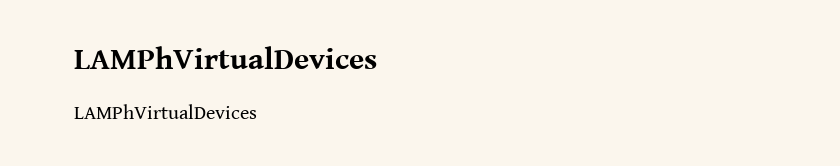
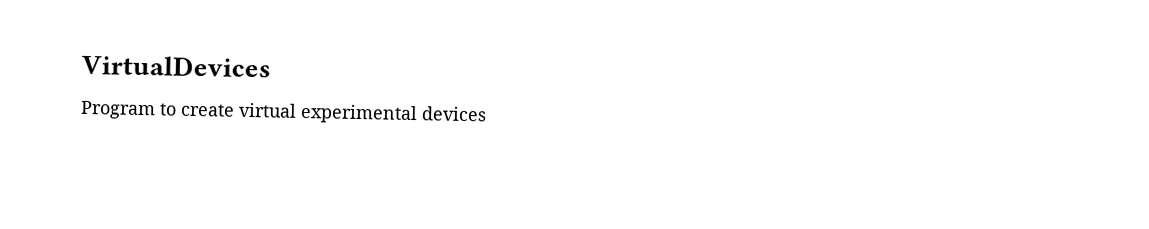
[74,46,377,69] [74,104,257,119] LAMPhVirtualDevices // LAMPhVirtualDevices -> [81,54,271,78] [80,100,487,125] VirtualDevices // Program to create virtual experimental devices

